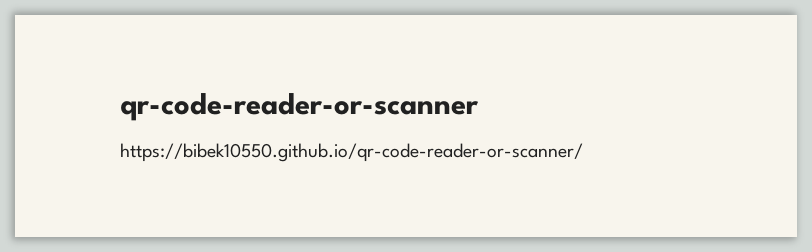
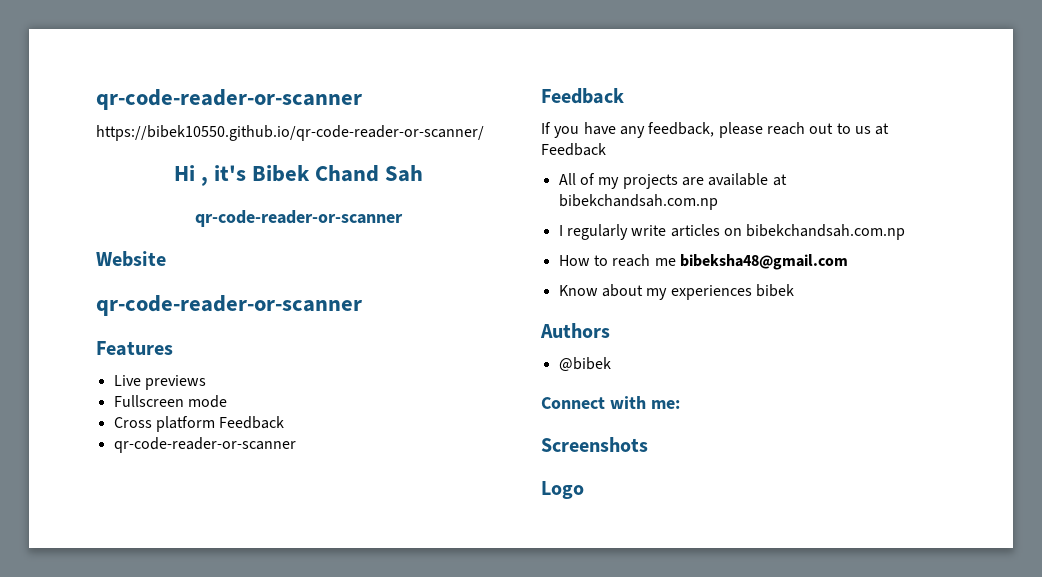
(583, 152) none -> [173,165,424,186] [195,210,403,227] [96,251,166,267] [96,295,362,316] [96,341,173,356] [113,375,206,390] [113,395,227,408] [113,416,285,432] [113,437,296,453] [541,88,624,104] [541,122,890,138] [541,143,606,156] [558,173,787,189] [558,194,718,210] [558,224,906,240] [558,254,848,270] [558,284,794,300] [540,323,610,338] [558,357,611,372] [541,396,680,409] [541,437,648,452] [541,481,584,499] // Hi , it's Bibek Chand Sah // qr-code-reader-or-scanner // Website // qr-code-reader-or-scanner // Features // Live previews // Fullscreen mode // Cross platform Feedback // qr-code-reader-or-scanner // Feedback // If you have any feedback, please reach out to us at Feedback // All of my projects are available at bibekchandsah.com.np // I regularly write articles on bibekchandsah.com.np // How to reach me bibeksha48@gmail.com // Know about my experiences bibek // Authors // @bibek // Connect with me: // Screenshots // Logo

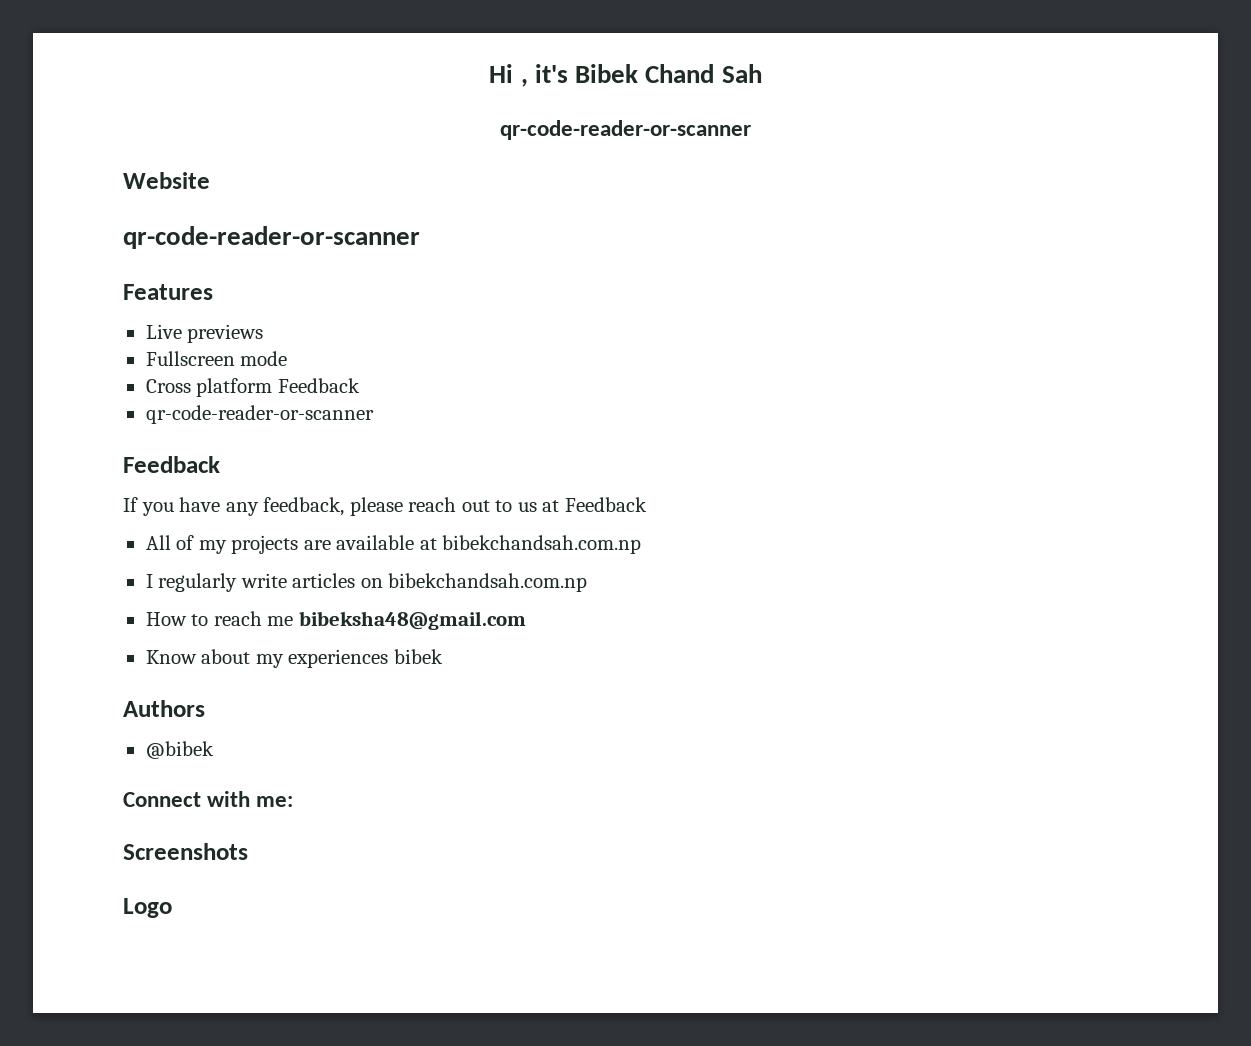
[96,89,362,110] [96,125,484,141] qr-code-reader-or-scanner // https://bibek10550.github.io/qr-code-reader-or-scanner/ // -> (489, 73) none

